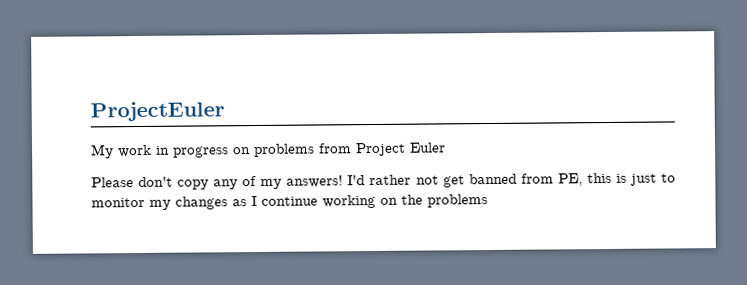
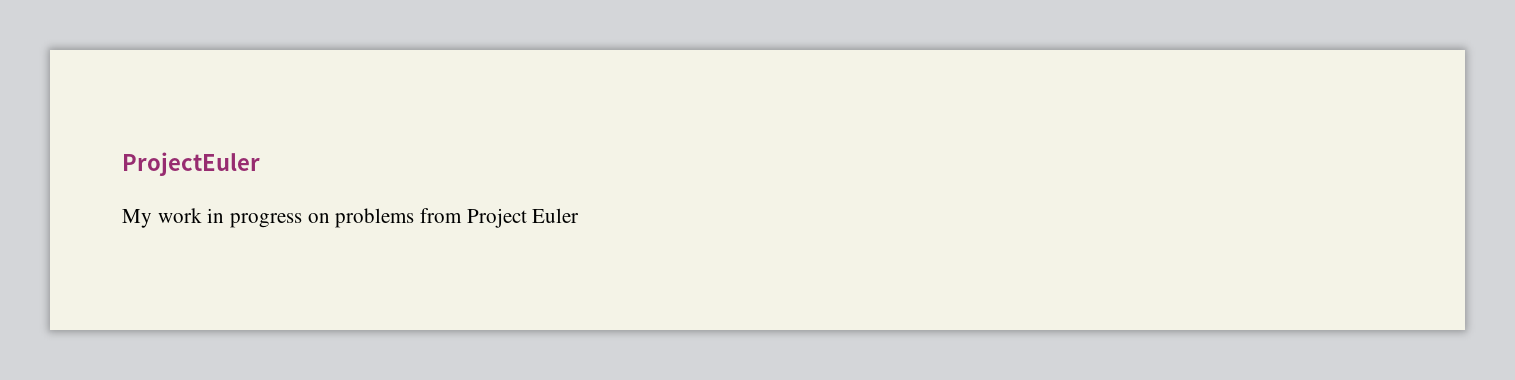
[91,172,676,190] [91,194,488,210] // Please don't copy any of my answers! I'd rather not get banned from PE, this is just to monitor my changes as I continue working on the problems -> (580, 215) none

